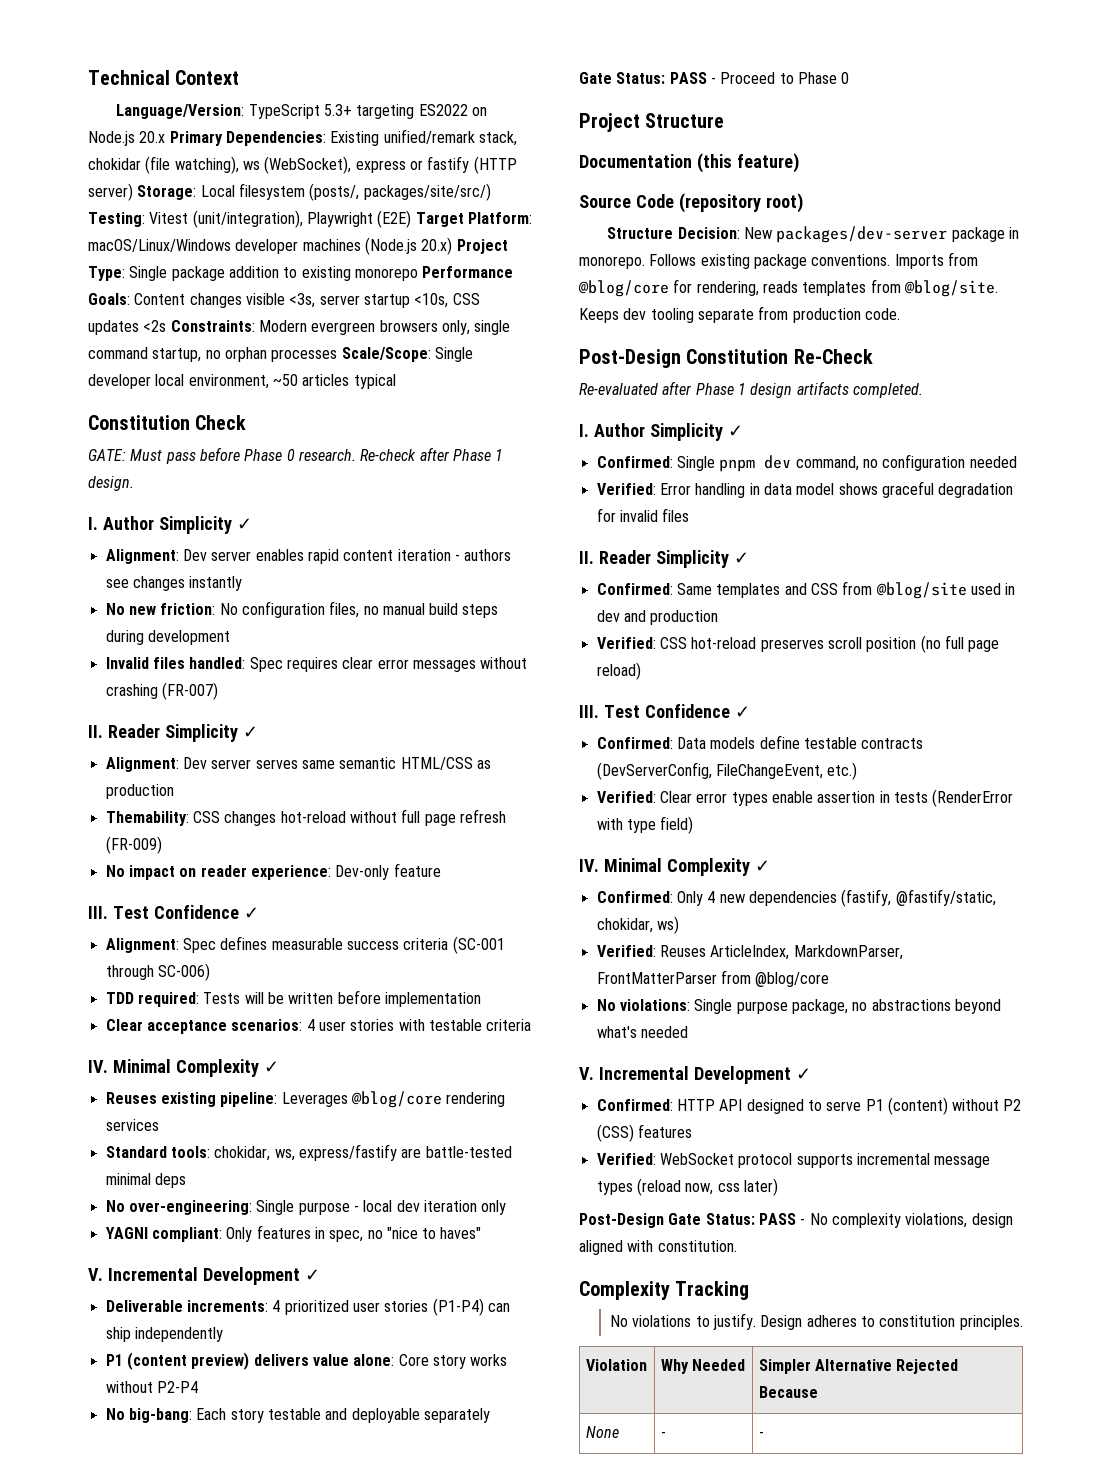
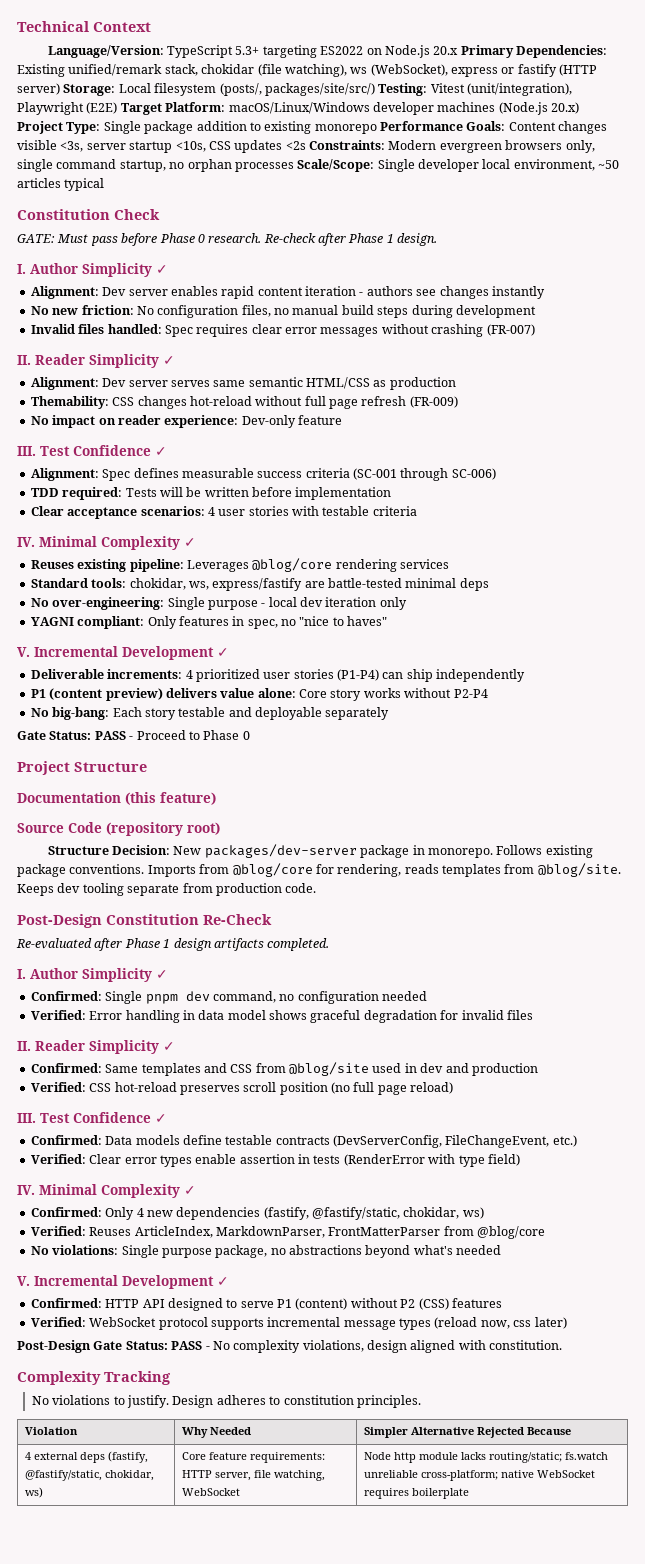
[585,1426,619,1438] [660,1431,666,1438] [758,1431,764,1438] None | - | - -> [25,1451,149,1463] [25,1470,155,1481] [25,1487,44,1498] [182,1452,326,1463] [182,1470,326,1481] [182,1488,241,1496] [364,1452,609,1463] [364,1470,596,1481] [364,1488,470,1499] 4 external deps (fastify, @fastify/static, chokidar, ws) | Core feature requirements: HTTP server, file watching, WebSocket | Node http module lacks routing/static; fs.watch unreliable cross-platform; native WebSocket requires boilerplate

